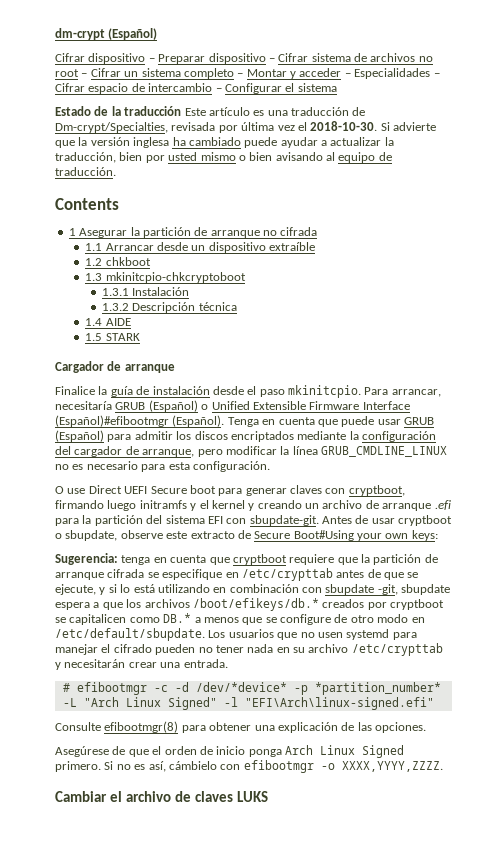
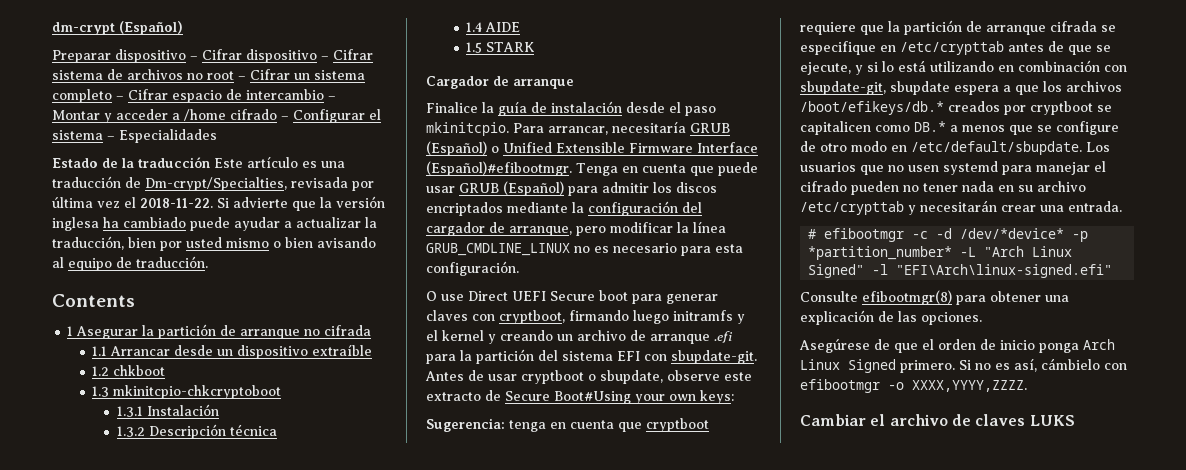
[55,53,206,64] Cifrar dispositivo – Preparar -> [52,49,242,63] Preparar dispositivo – Cifrar
[246,68,440,79] Montar y acceder – Especialidades – -> (124, 98) none
(222, 90) none -> [52,109,289,123] Montar y acceder a /home cifrado –
(337, 87) none -> [107,129,217,143] – Especialidades
[310,121,378,131] 2018-10-30. -> [140,198,213,208] 2018-11-22.
[55,415,225,427] (Español)#efibootmgr (Español). -> [426,161,572,176] (Español)#efibootmgr.
[325,584,398,595] sbupdate -git, -> [800,81,886,95] sbupdate-git,

